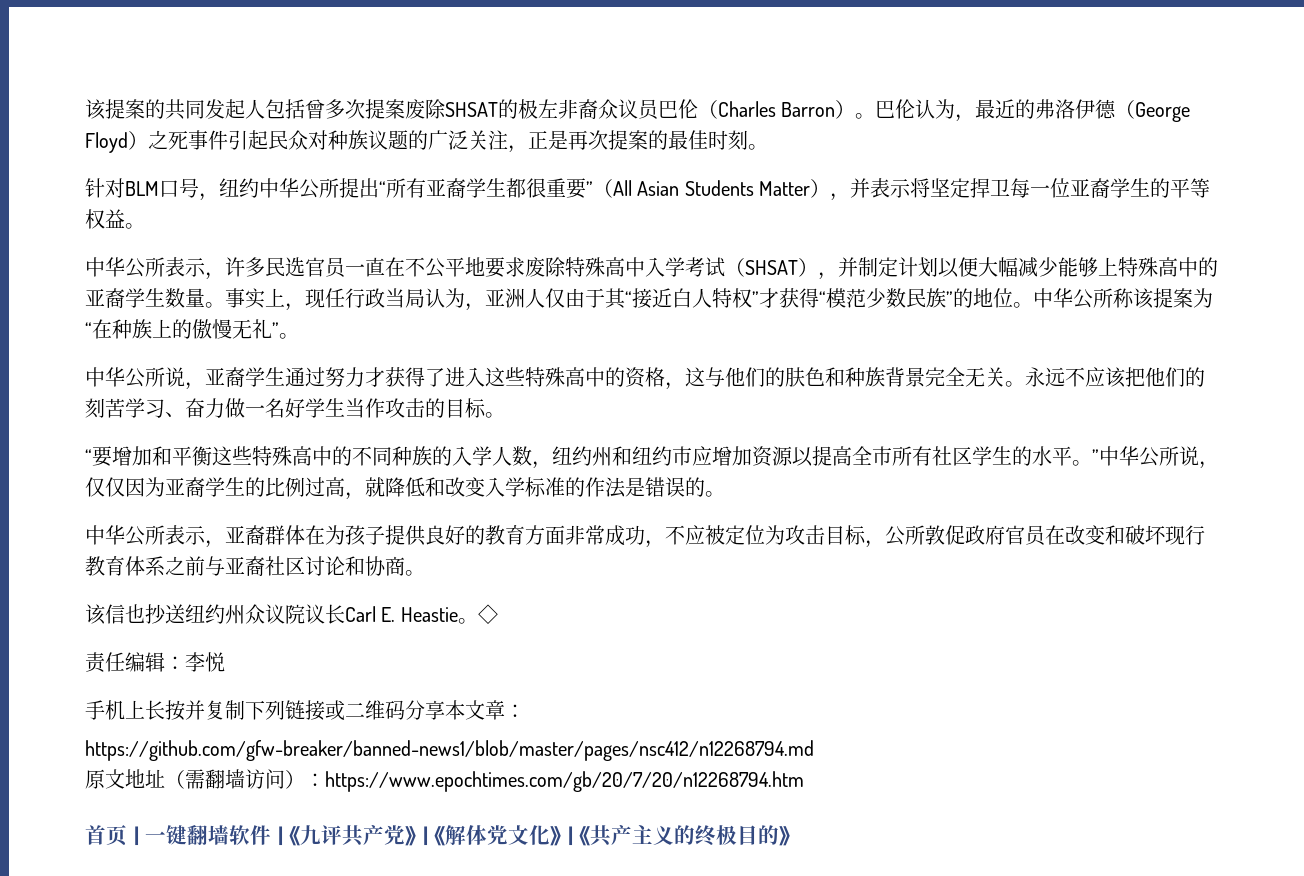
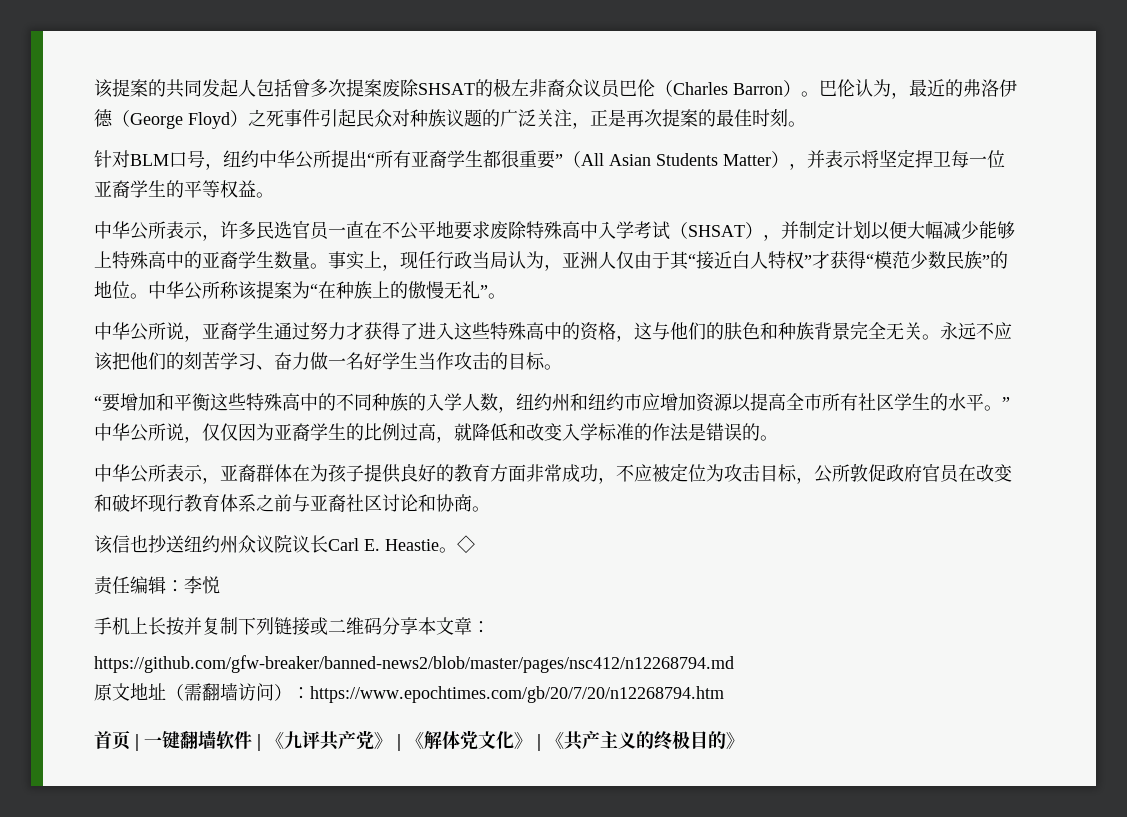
[85,740,814,761] https://github.com/gfw-breaker/banned-news1/blob/master/pages/nsc412/n12268794.md -> [94,655,734,673] https://github.com/gfw-breaker/banned-news2/blob/master/pages/nsc412/n12268794.md

